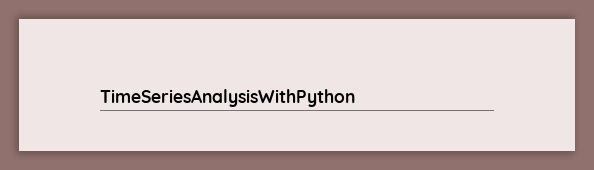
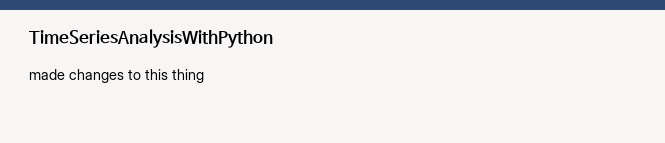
(355, 98) none -> [29,69,204,83] // made changes to this thing

